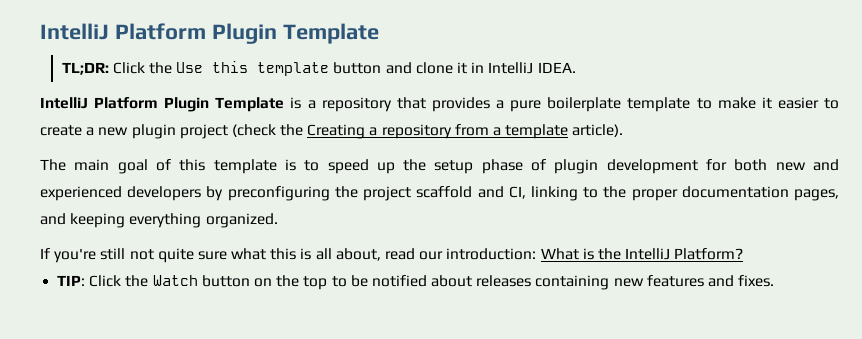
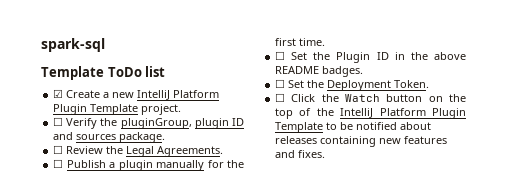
[40,23,379,44] [61,61,576,76] [40,97,840,112] [40,124,624,139] [40,159,839,174] [40,186,839,201] [40,213,278,228] [40,248,744,263] [57,275,86,286] IntelliJ Platform Plugin Template // TL;DR: Click the Use this template button and clone it in IntelliJ IDEA. // IntelliJ Platform Plugin Template is a repository that provides a pure boilerplate template to make it easier to create a new plugin project (check the Creating a repository from a template article). // The main goal of this template is to speed up the setup phase of plugin development for both new and experienced developers by preconfiguring the project scaffold and CI, linking to the proper documentation pages, and keeping everything organized. // If you're still not quite sure what this is all about, read our introduction: What is the IntelliJ Platform? // TIP: -> [41,38,105,52] [41,66,166,80] [53,89,220,100] [53,104,182,115] [53,117,245,129] [53,132,166,143] [53,145,224,157] [53,159,245,171] [275,38,326,46] [275,51,466,63] [275,66,364,77] [275,79,430,91] [275,93,286,102] spark-sql // Template ToDo list // ☑ Create a new IntelliJ Platform Plugin Template project. // ☐ Verify the pluginGroup, plugin ID and sources package. // ☐ Review the Legal Agreements. // ☐ Publish a plugin manually for the first time. // ☐ Set the Plugin ID in the above README badges. // ☐ Set the Deployment Token. // ☐
(328, 283) none -> [299,108,466,119] [275,122,324,133] of the IntelliJ Platform Plugin Template

